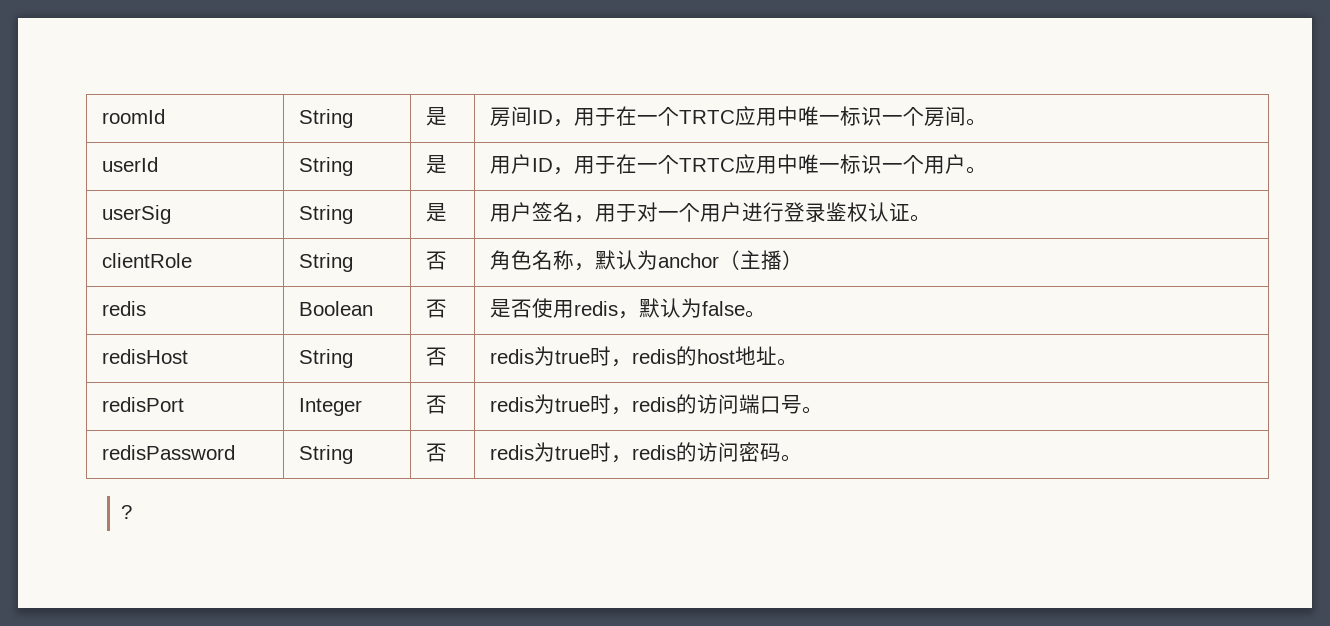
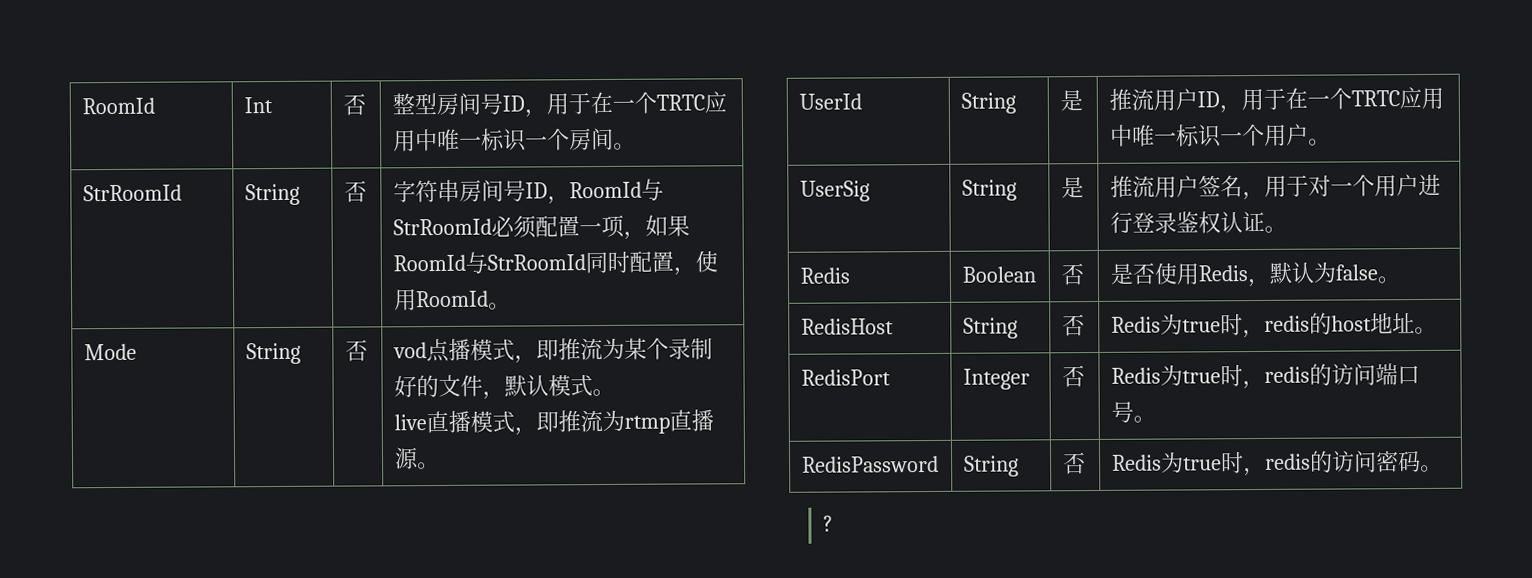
[101,109,165,124] [298,109,353,128] [425,107,447,126] [489,106,532,127] roomId | String | 是 | 房间 -> [81,97,155,115] [243,97,273,114] [342,93,366,116] [391,92,503,116] RoomId | Int | 否 | 整型房间号
[101,157,158,172] [298,157,353,176] [425,155,447,174] userId | String | 是 | -> [82,184,182,202] [244,183,300,206] [343,180,367,203] [392,178,664,205] [392,214,690,240] [392,250,718,276] [392,289,511,311] [83,343,137,361] [245,342,301,365] [344,339,368,362] [392,337,713,364] [393,374,615,400] [393,409,714,436] [393,447,440,470] [798,93,862,110] [960,92,1016,114] [1059,89,1083,112] [1108,88,1154,111] StrRoomId | String | 否 | 字符串房间号ID，RoomId与StrRoomId必须配置一项，如果RoomId与StrRoomId同时配置，使用RoomId。 // Mode | String | 否 | vod点播模式，即推流为某个录制好的文件，默认模式。 // live直播模式，即推流为rtmp直播源。 // UserId | String | 是 | 推流
[101,205,171,224] [298,205,353,224] [425,203,447,222] userSig | String | 是 | -> [799,180,870,202] [961,179,1017,201] [1060,176,1084,199] [1109,175,1155,198] UserSig | String | 是 | 推流
[101,253,192,268] [298,253,353,272] [425,251,447,270] [489,250,803,271] [101,301,146,316] clientRole | String | 否 | 角色名称，默认为anchor（主播） // redis -> [799,267,850,284] Redis
[573,301,618,316] redis -> [1197,265,1248,282] Redis
[101,349,188,364] [298,349,353,368] [425,347,447,366] [489,349,534,364] redisHost | String | 否 | redis -> [800,318,894,335] [962,317,1018,339] [1061,314,1085,337] [1110,316,1161,333] RedisHost | String | 否 | Redis
[101,397,184,412] redisPort -> [800,369,891,386] RedisPort
[489,397,534,412] redis -> [1110,367,1161,384] Redis
[101,445,235,460] [298,445,353,464] [425,443,447,462] [489,445,534,460] redisPassword | String | 否 | redis -> [801,455,939,473] [963,455,1019,477] [1062,452,1086,475] [1111,454,1162,471] RedisPassword | String | 否 | Redis

